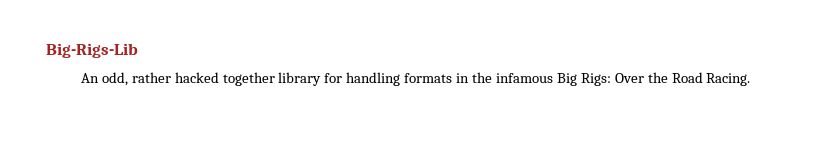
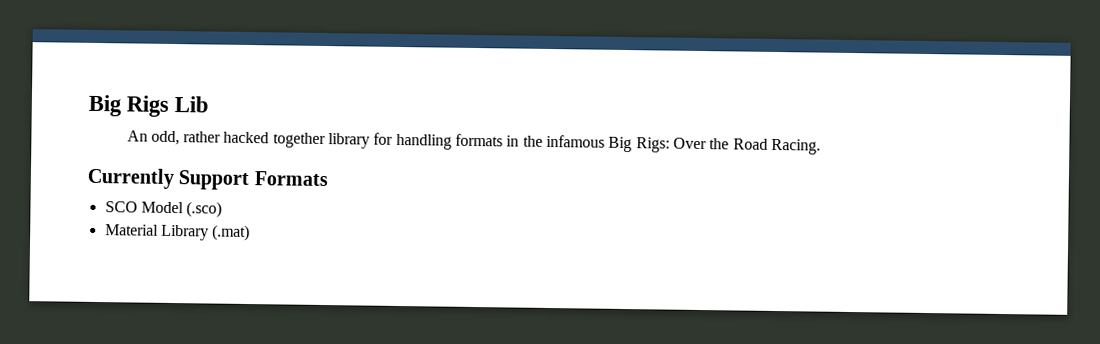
[46,43,138,58] Big-Rigs-Lib -> [88,94,210,117] Big Rigs Lib
(751, 79) none -> [87,167,328,191] [104,201,223,218] [104,224,251,242] // Currently Support Formats // SCO Model (.sco) // Material Library (.mat)

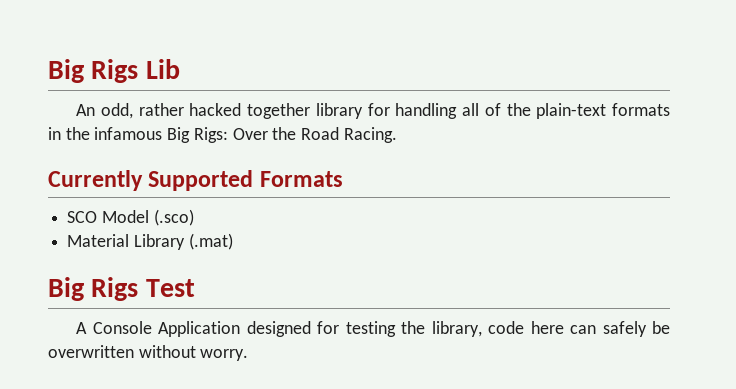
(452, 141) none -> [462,103,607,119] all of the plain-text
[178,170,250,191] Support -> [148,170,254,191] Supported
(251, 233) none -> [48,277,195,301] [76,321,670,337] [48,345,249,361] // Big Rigs Test // A Console Application designed for testing the library, code here can safely be overwritten without worry.

